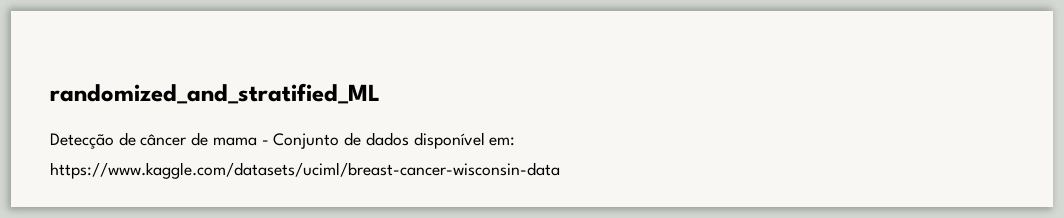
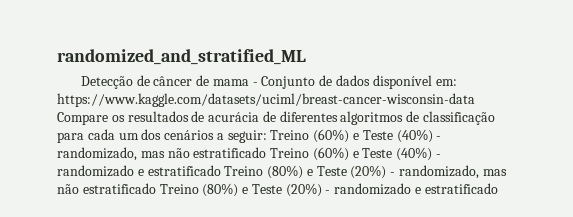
(560, 170) none -> [57,111,496,125] [57,129,442,143] [57,147,442,161] [57,165,507,179] [57,183,498,197] Compare os resultados de acurácia de diferentes algoritmos de classificação para cada um dos cenários a seguir: Treino (60%) e Teste (40%) - randomizado, mas não estratificado Treino (60%) e Teste (40%) - randomizado e estratificado Treino (80%) e Teste (20%) - randomizado, mas não estratificado Treino (80%) e Teste (20%) - randomizado e estratificado

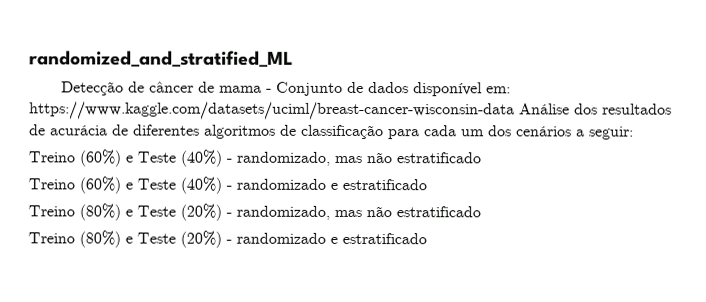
[57,112,125,125] Compare os -> [519,103,598,115] Análise dos
(267, 136) none -> (634, 133) //
(267, 152) none -> (481, 158) //
(221, 170) none -> (427, 184) //
(156, 188) none -> (481, 212) //

